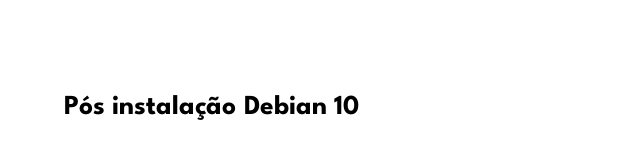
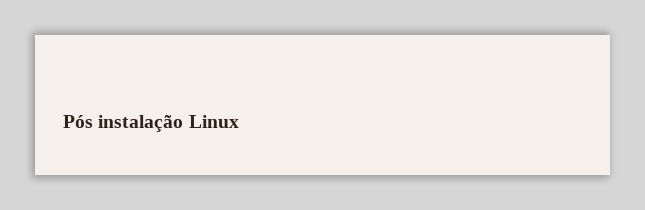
[243,95,360,115] Debian 10 -> [188,115,239,128] Linux

